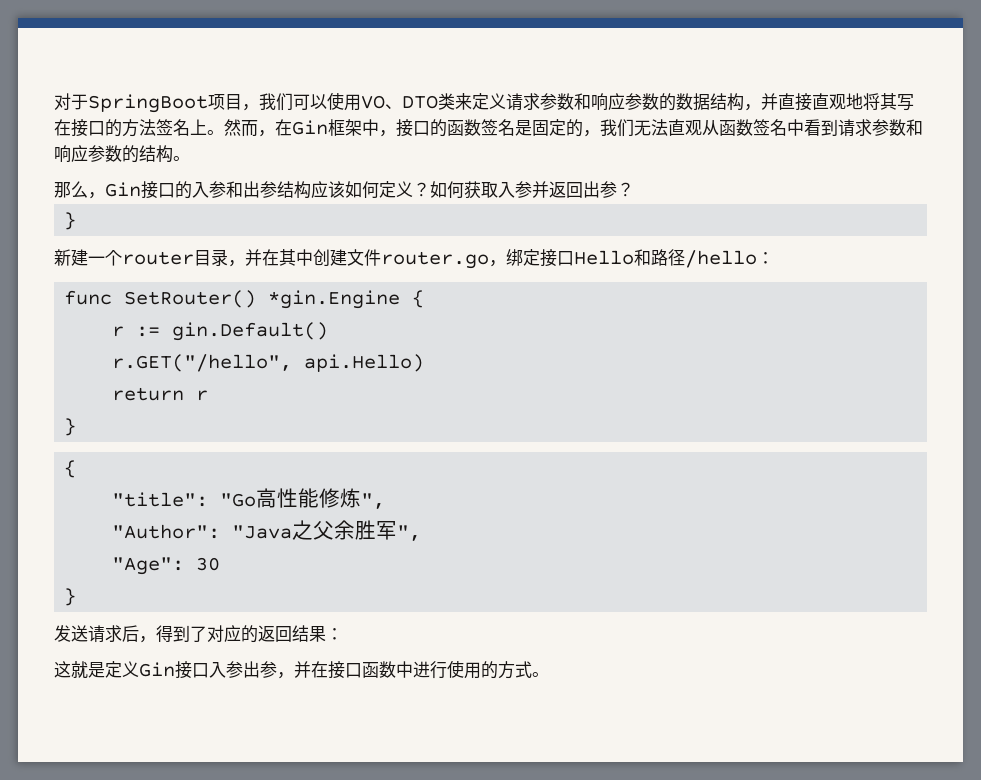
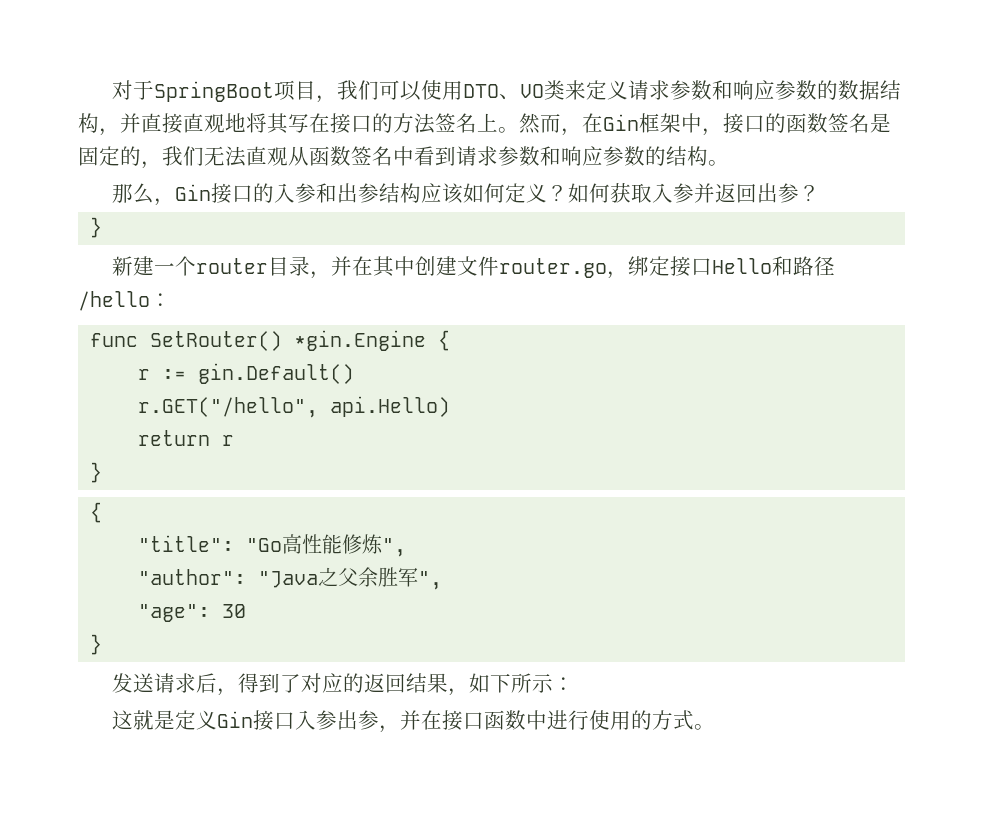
[361,95,438,109] VO、DTO -> [462,84,544,100] DTO、VO
[112,524,221,539] "Author": -> [138,569,247,585] "author":
[112,557,185,575] "Age": -> [138,604,211,622] "age":
(326, 634) none -> [447,673,553,696] ，如下所示

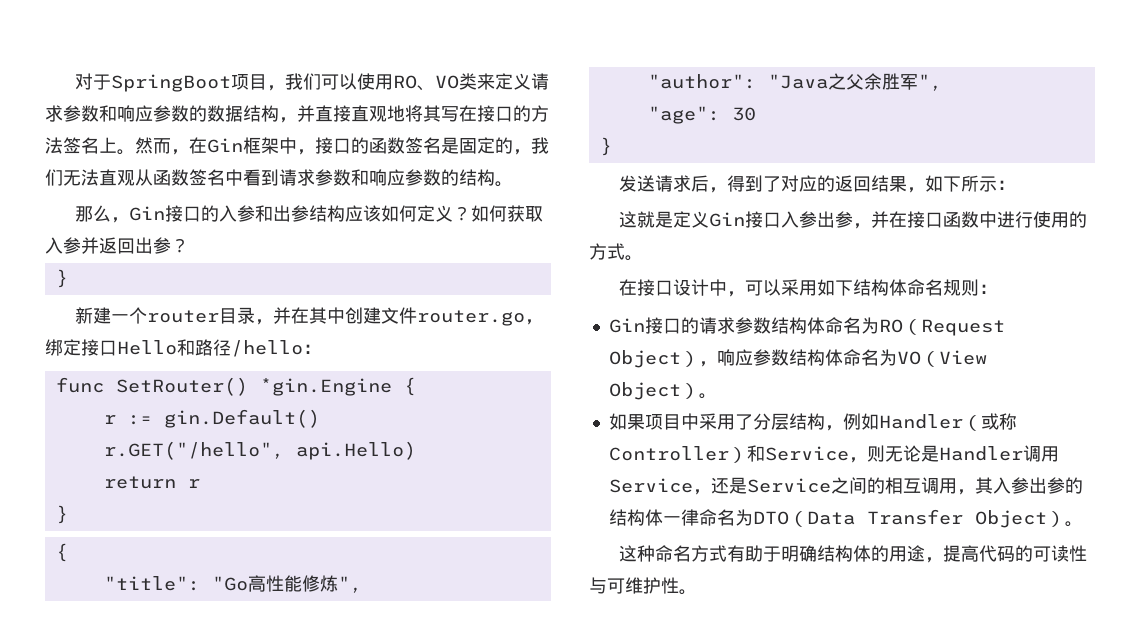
[462,84,499,98] DTO -> [393,75,418,89] RO
(715, 727) none -> [619,279,998,297] [608,317,1005,336] [608,349,987,368] [608,382,717,400] [608,413,1017,431] [608,445,1059,463] [608,477,1083,495] [608,509,1083,528] [619,545,1088,563] [589,577,697,595] // 在接口设计中，可以采用如下结构体命名规则： // Gin接口的请求参数结构体命名为RO（Request Object），响应参数结构体命名为VO（View Object）。 // 如果项目中采用了分层结构，例如Handler（或称Controller）和Service，则无论是Handler调用Service，还是Service之间的相互调用，其入参出参的结构体一律命名为DTO（Data Transfer Object）。 // 这种命名方式有助于明确结构体的用途，提高代码的可读性与可维护性。

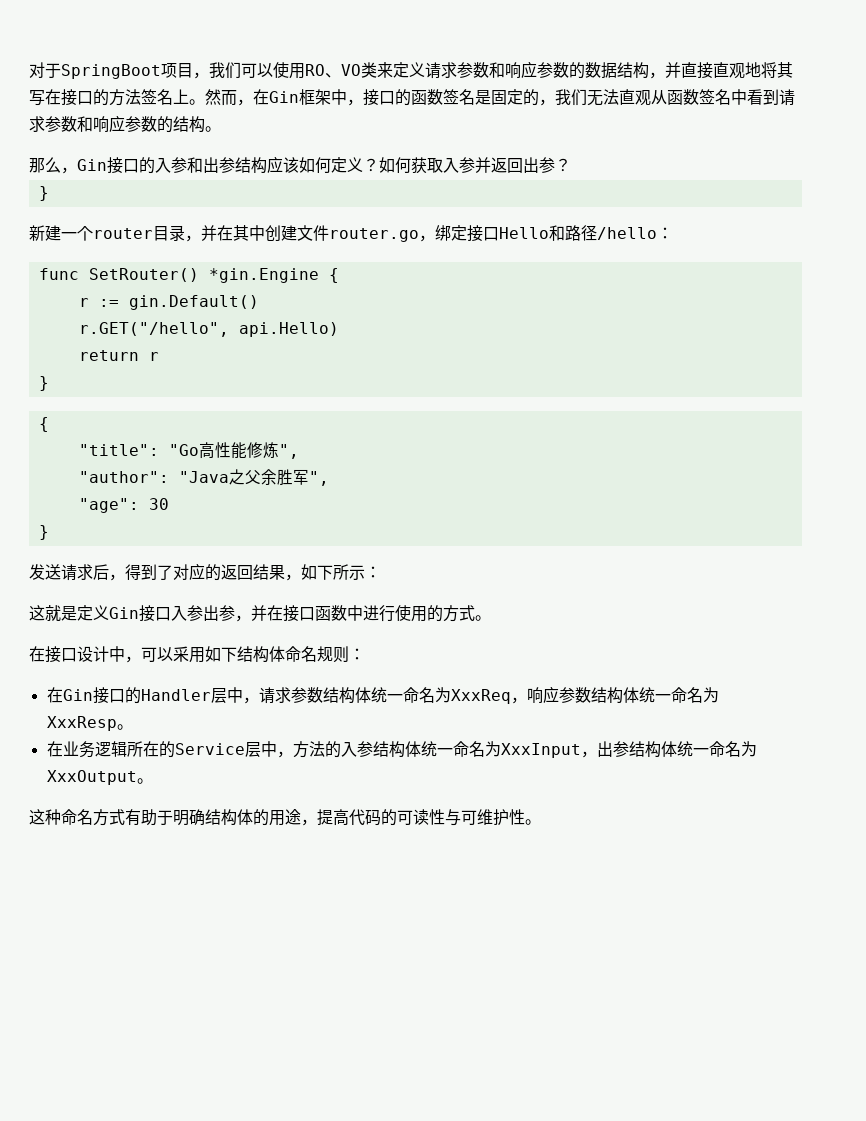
[608,317,699,334] Gin接口的 -> [46,687,259,704] 在Gin接口的Handler层中，
[824,317,1005,336] [608,349,987,368] [608,382,717,400] [608,413,1017,431] [608,445,1059,463] [608,477,1083,495] [608,509,1065,528] 命名为RO（Request Object），响应参数结构体命名为VO（View Object）。 // 如果项目中采用了分层结构，例如Handler（或称Controller）和Service，则无论是Handler调用Service，还是Service之间的相互调用，其入参出参的结构体一律命名为DTO（Data Transfer Object） -> [370,686,719,704] [46,716,133,731] [46,741,757,758] [46,770,137,785] 统一命名为XxxReq，响应参数结构体统一命名为XxxResp。 // 在业务逻辑所在的Service层中，方法的入参结构体统一命名为XxxInput，出参结构体统一命名为XxxOutput

